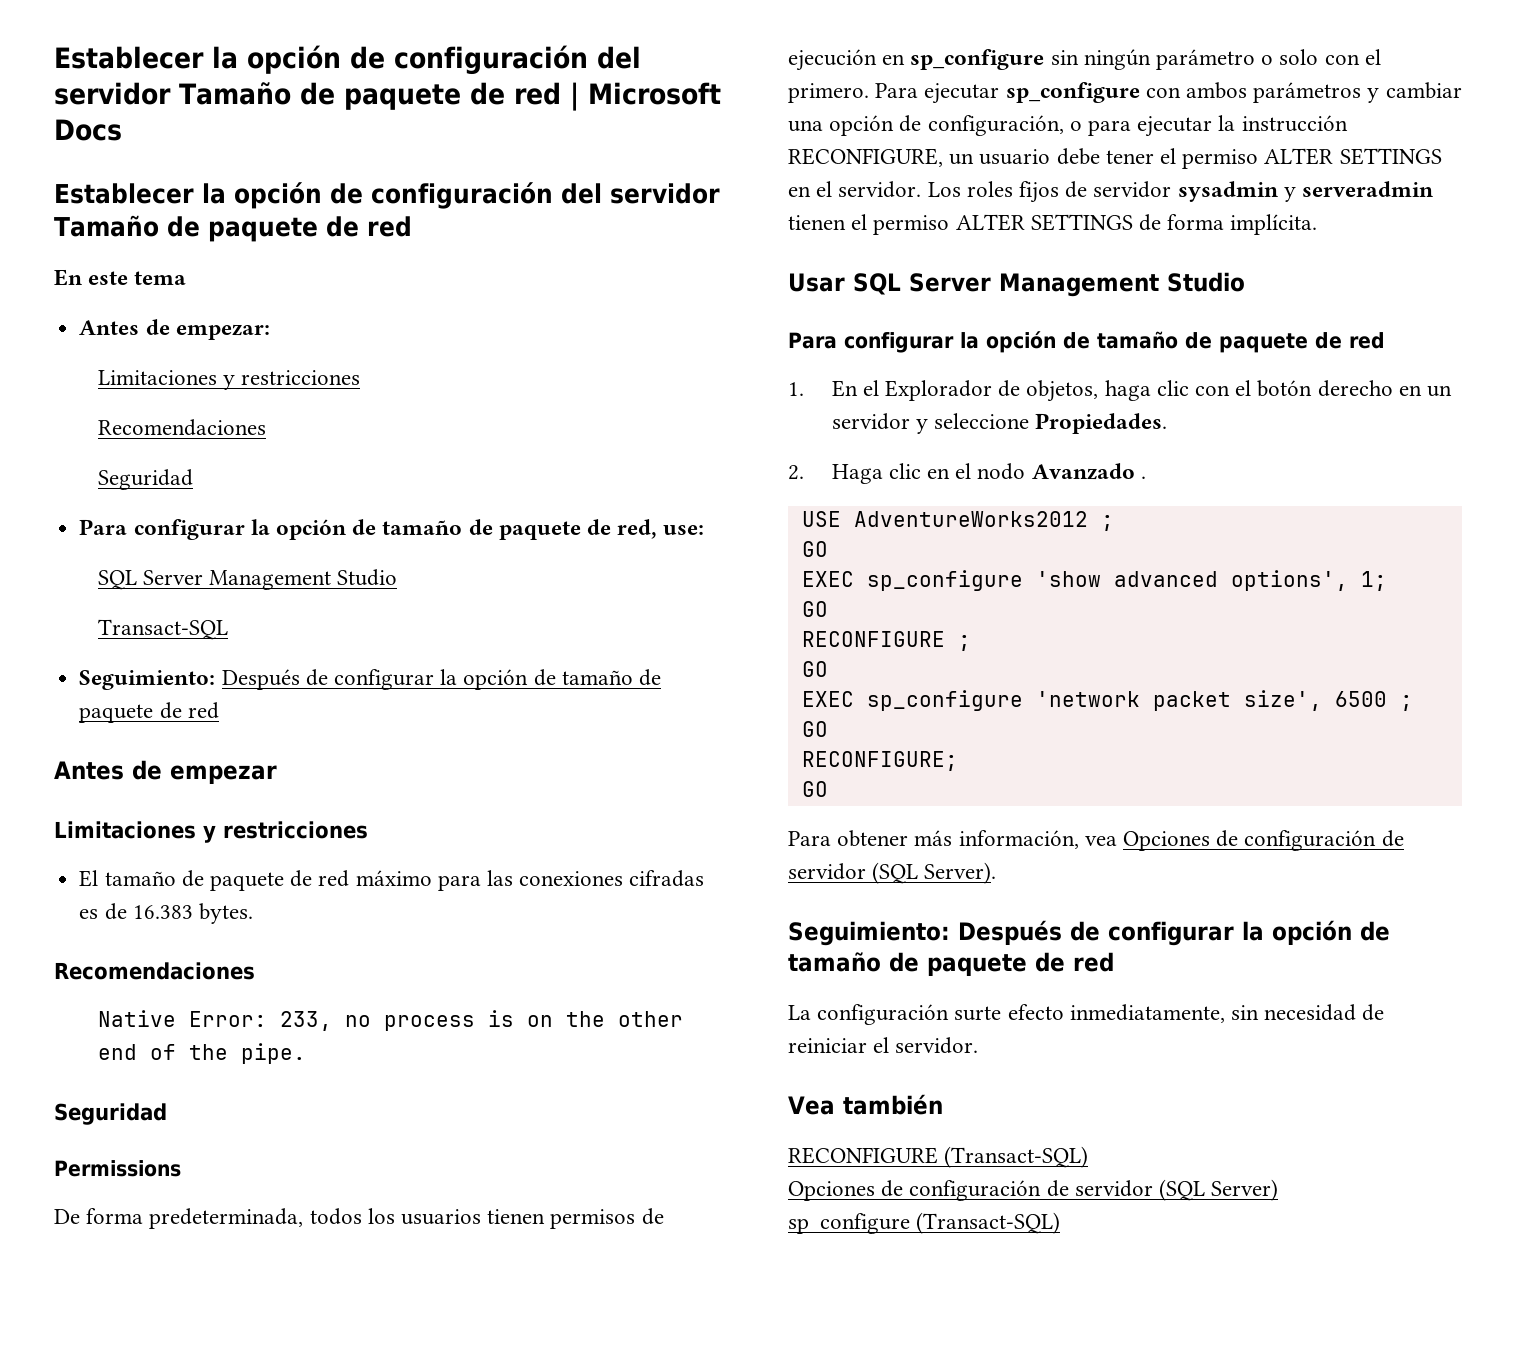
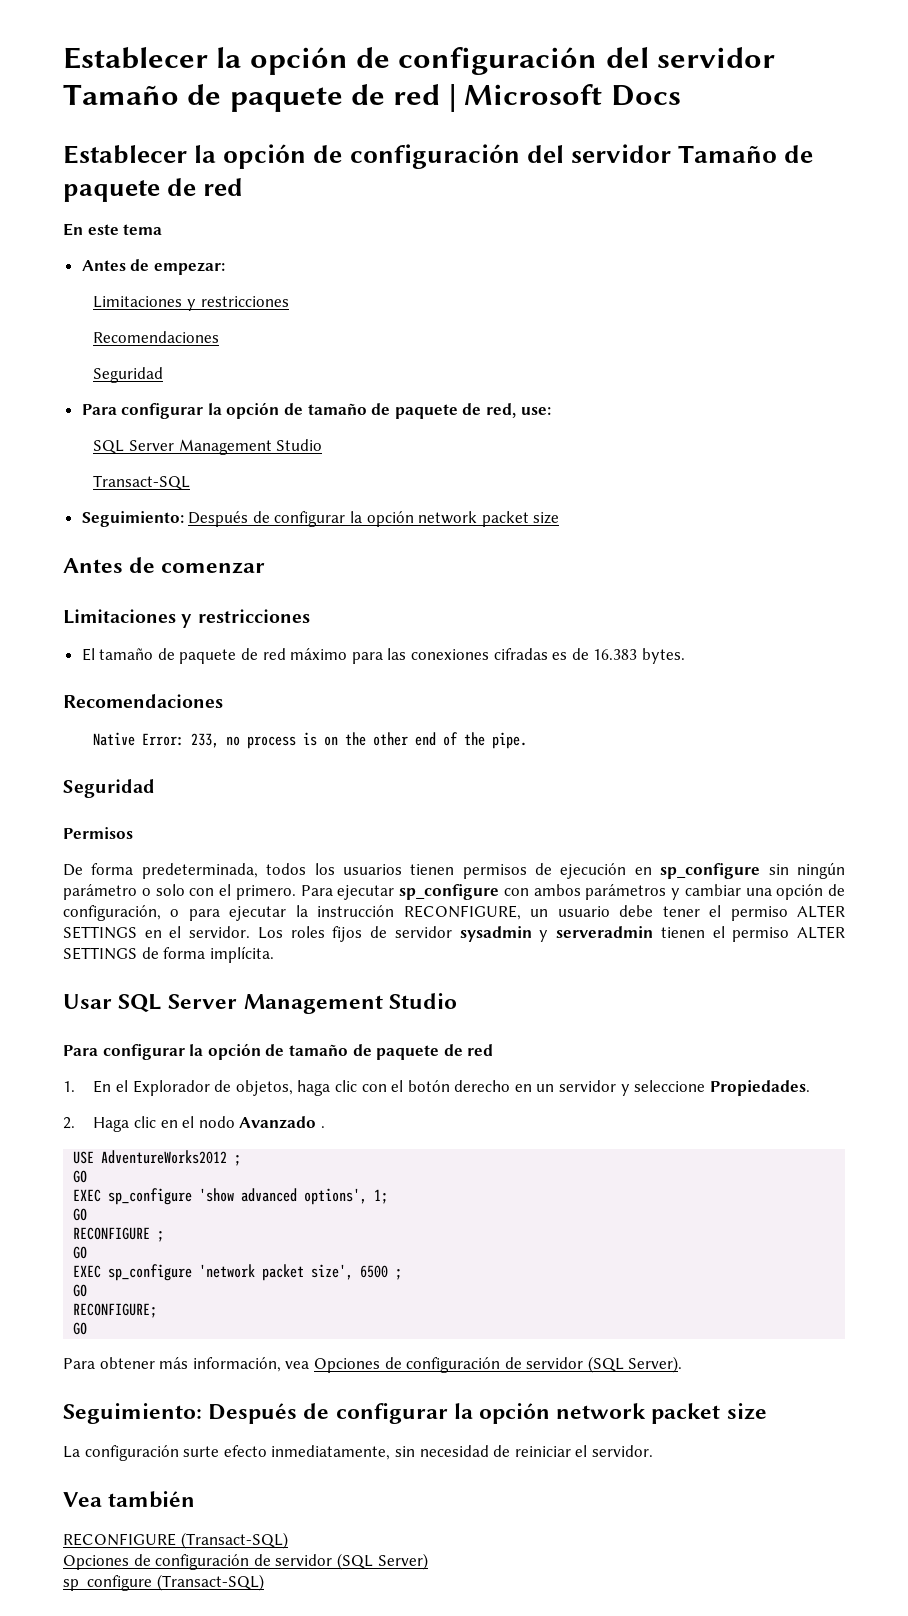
[533,669,661,686] [79,702,219,723] [54,760,277,784] de tamaño de paquete de red // Antes de empezar -> [418,511,560,527] [63,557,266,574] network packet size // Antes de comenzar
[54,1160,181,1177] Permissions -> [63,827,133,839] Permisos
[1360,921,1390,941] [788,952,1114,976] de tamaño de paquete de red -> [556,1403,767,1424] network packet size

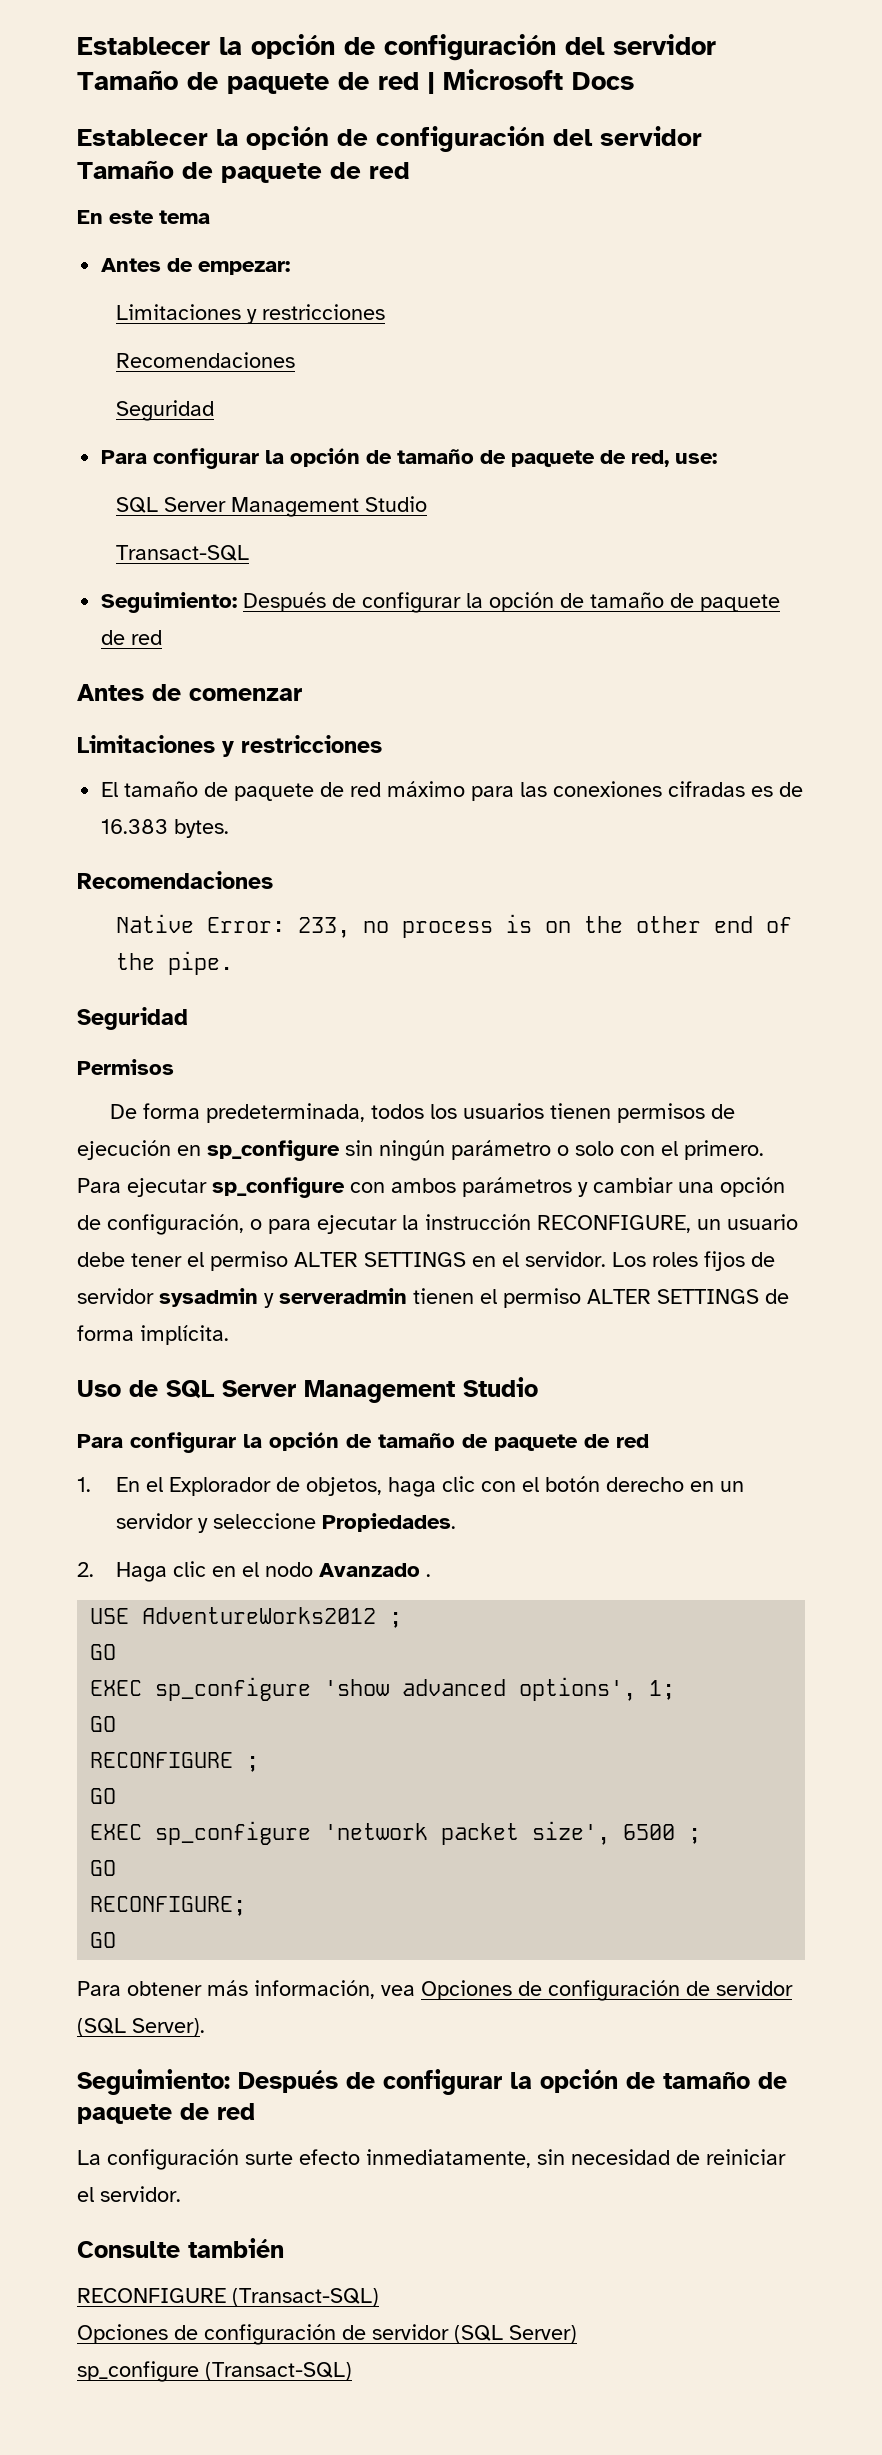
[418,511,560,527] network packet size -> [560,592,781,612] [101,630,163,645] de tamaño de paquete de red
[63,994,112,1009] Usar -> [77,1380,158,1397] Uso de
[556,1403,767,1424] network packet size -> [626,2071,787,2089] [77,2103,255,2124] de tamaño de paquete de red
[63,1492,102,1507] Vea -> [77,2241,180,2258] Consulte

